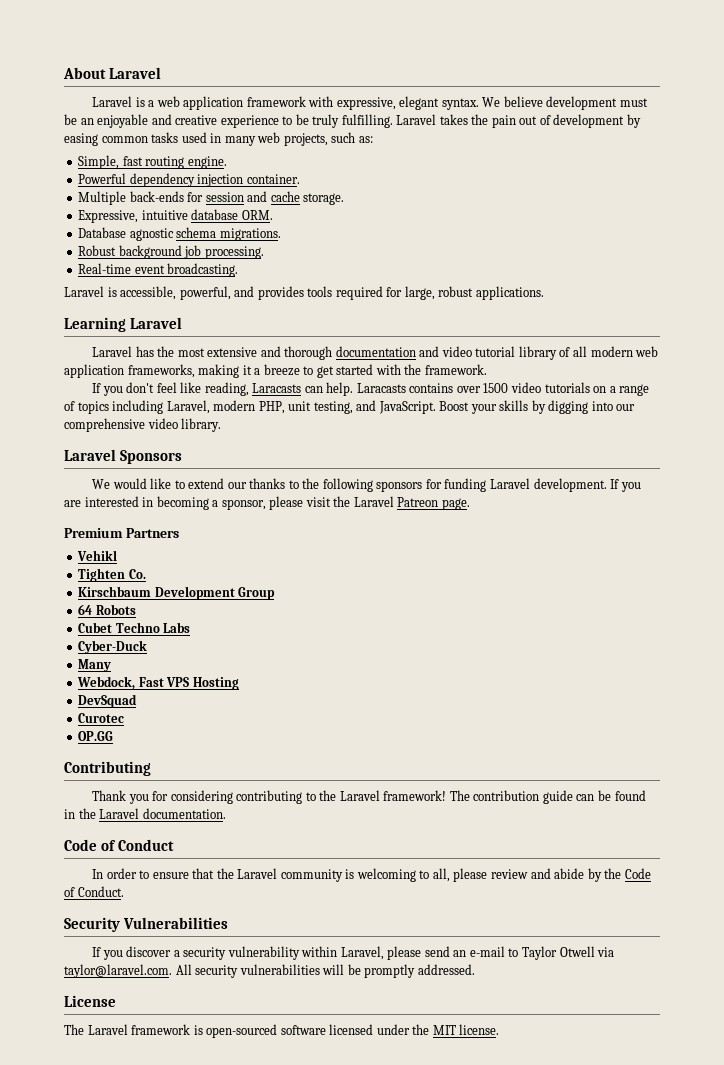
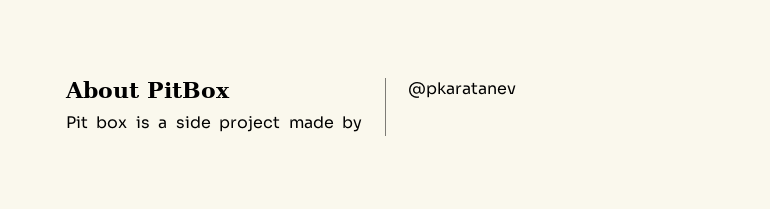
[109,67,162,79] [92,96,648,110] [64,114,641,128] [64,132,373,146] [78,155,227,169] [78,173,300,187] [78,191,345,205] [78,209,273,223] [78,227,281,241] [78,245,264,259] [78,263,239,277] [64,286,544,300] [64,317,183,332] [92,346,659,360] [64,364,487,378] [92,382,650,396] [64,400,636,414] [64,418,222,432] [64,449,183,464] [92,478,641,492] [64,496,470,510] [64,528,179,538] [77,550,118,561] [78,568,146,582] [78,586,276,600] [78,604,136,615] [78,622,191,633] [78,640,148,654] [78,659,112,672] [77,676,239,690] [78,694,138,708] [78,713,125,723] [78,731,114,741] [64,761,151,776] [92,790,646,804] [64,808,226,819] [64,839,175,851] [92,868,651,882] [64,886,124,897] [64,917,229,932] [92,946,615,960] [64,964,475,978] [64,995,116,1007] [64,1024,500,1038] Laravel // Laravel is a web application framework with expressive, elegant syntax. We believe development must be an enjoyable and creative experience to be truly fulfilling. Laravel takes the pain out of development by easing common tasks used in many web projects, such as: // Simple, fast routing engine. // Powerful dependency injection container. // Multiple back-ends for session and cache storage. // Expressive, intuitive database ORM. // Database agnostic schema migrations. // Robust background job processing. // Real-time event broadcasting. // Laravel is accessible, powerful, and provides tools required for large, robust applications. // Learning Laravel // Laravel has the most extensive and thorough documentation and video tutorial library of all modern web application frameworks, making it a breeze to get started with the framework. // If you don't feel like reading, Laracasts can help. Laracasts contains over 1500 video tutorials on a range of topics including Laravel, modern PHP, unit testing, and JavaScript. Boost your skills by digging into our comprehensive video library. // Laravel Sponsors // We would like to extend our thanks to the following sponsors for funding Laravel development. If you are interested in becoming a sponsor, please visit the Laravel Patreon page. // Premium Partners // Vehikl // Tighten Co. // Kirschbaum Development Group // 64 Robots // Cubet Techno Labs // Cyber-Duck // Many // Webdock, Fast VPS Hosting // DevSquad // Curotec // OP.GG // Contributing // Thank you for considering contributing to the Laravel framework! The contribution guide can be found in the Laravel documentation. // Code of Conduct // In order to ensure that the Laravel community is welcoming to all, please review and abide by the Code of Conduct. // Security Vulnerabilities // If you discover a security vulnerability within Laravel, please send an e-mail to Taylor Otwell via taylor@laravel.com. All security vulnerabilities will be promptly addressed. // License // The Laravel framework is open-sourced software licensed under the MIT license. -> [147,82,230,98] [66,116,362,132] [408,82,516,98] PitBox // Pit box is a side project made by @pkaratanev

